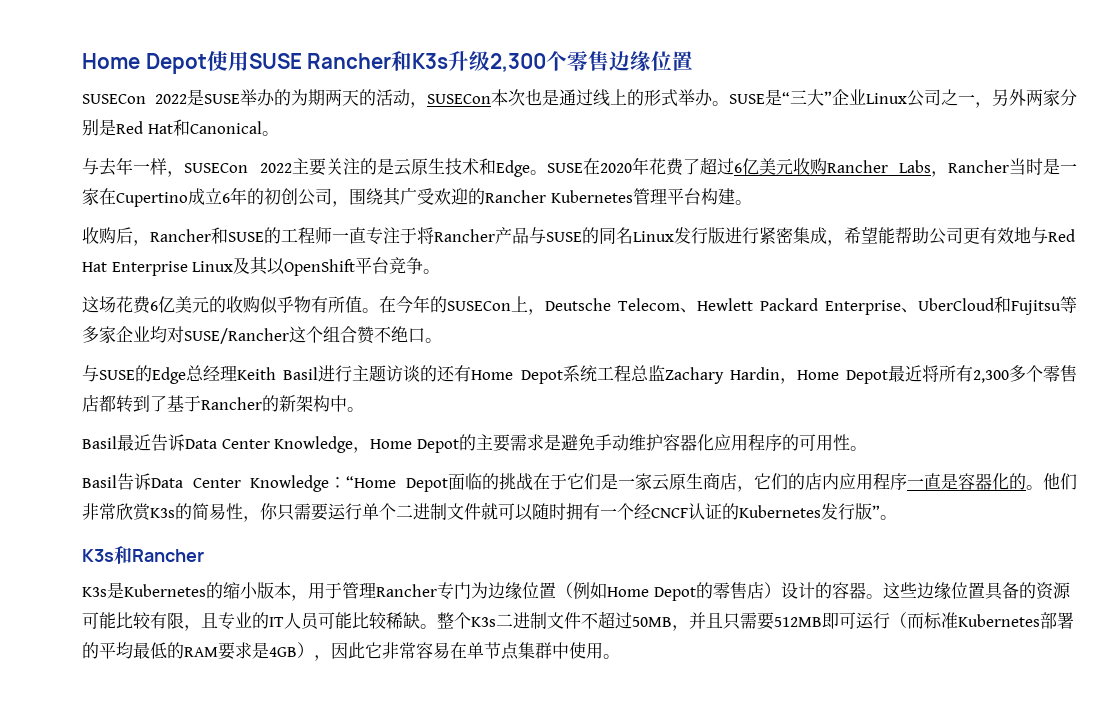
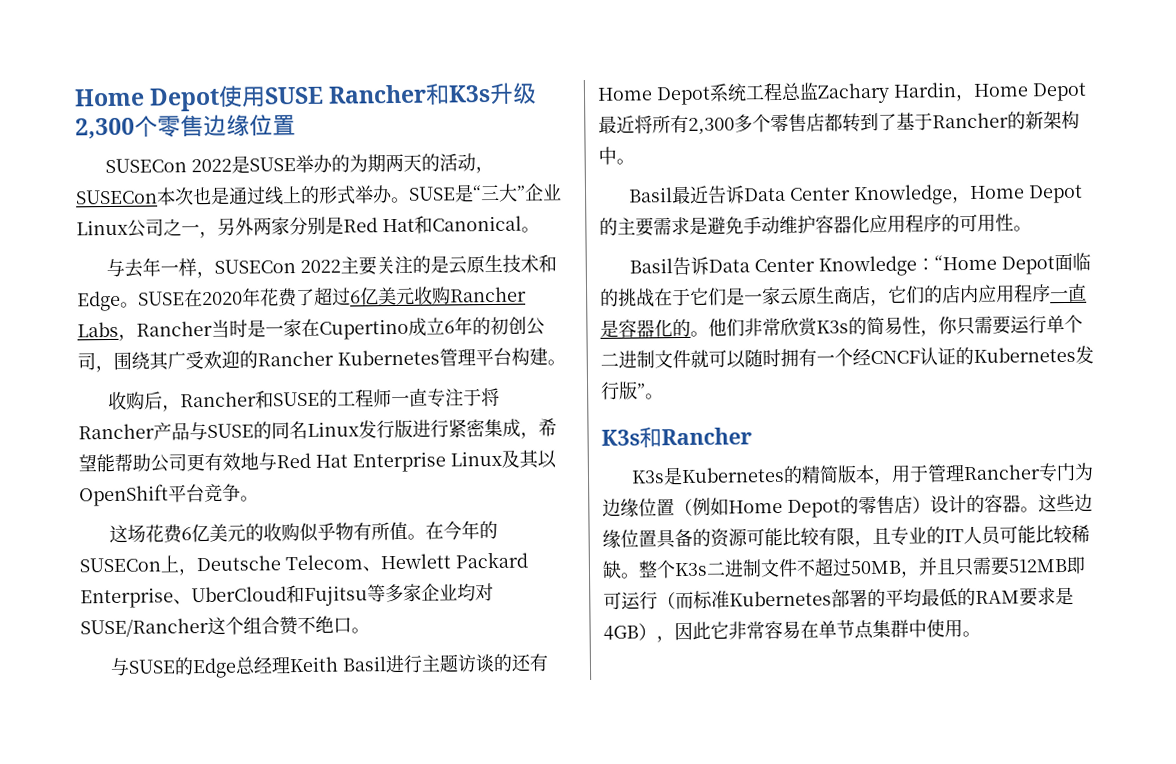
[223,582,258,599] 缩小 -> [800,465,839,484] 精简

